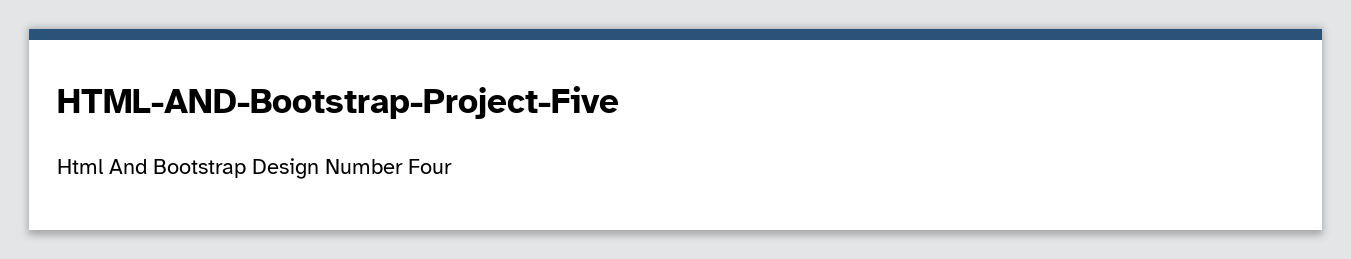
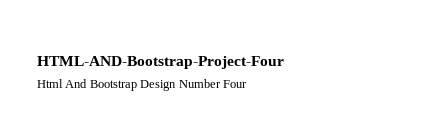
[57,86,619,119] HTML-AND-Bootstrap-Project-Five -> [37,56,284,69] HTML-AND-Bootstrap-Project-Four

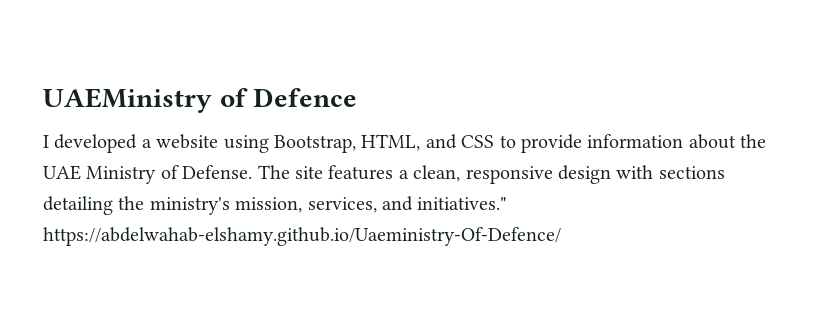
[37,56,284,69] [37,79,247,91] HTML-AND-Bootstrap-Project-Four // Html And Bootstrap Design Number Four -> [43,88,358,113] [43,134,767,153] [43,165,725,184] [43,196,508,215] [43,227,561,246] UAEMinistry of Defence // I developed a website using Bootstrap, HTML, and CSS to provide information about the UAE Ministry of Defense. The site features a clean, responsive design with sections detailing the ministry's mission, services, and initiatives." https://abdelwahab-elshamy.github.io/Uaeministry-Of-Defence/

